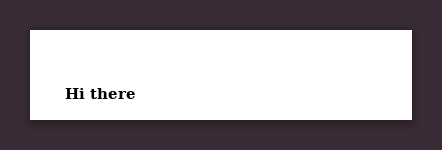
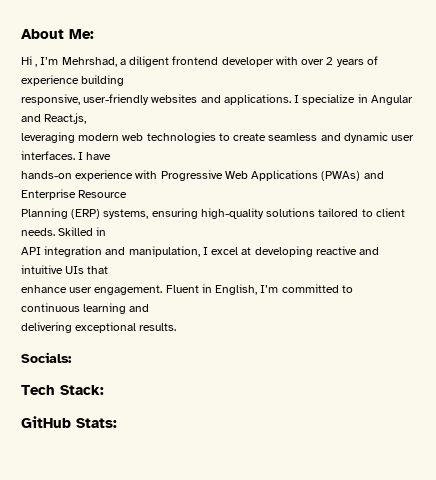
[65,88,136,99] Hi there -> [21,29,94,39] [21,56,378,67] [21,75,125,86] [21,94,413,105] [21,113,87,124] [21,132,415,143] [21,151,112,160] [21,170,384,181] [21,189,128,200] [21,208,405,219] [21,227,107,236] [21,246,380,257] [21,265,109,274] [21,284,353,295] [21,303,150,314] [21,322,177,333] [21,352,72,363] [21,385,104,395] [21,416,117,428] About Me: // Hi , I’m Mehrshad, a diligent frontend developer with over 2 years of experience building // responsive, user-friendly websites and applications. I specialize in Angular and React.js, // leveraging modern web technologies to create seamless and dynamic user interfaces. I have // hands-on experience with Progressive Web Applications (PWAs) and Enterprise Resource // Planning (ERP) systems, ensuring high-quality solutions tailored to client needs. Skilled in // API integration and manipulation, I excel at developing reactive and intuitive UIs that // enhance user engagement. Fluent in English, I’m committed to continuous learning and // delivering exceptional results. // Socials: // Tech Stack: // GitHub Stats:

